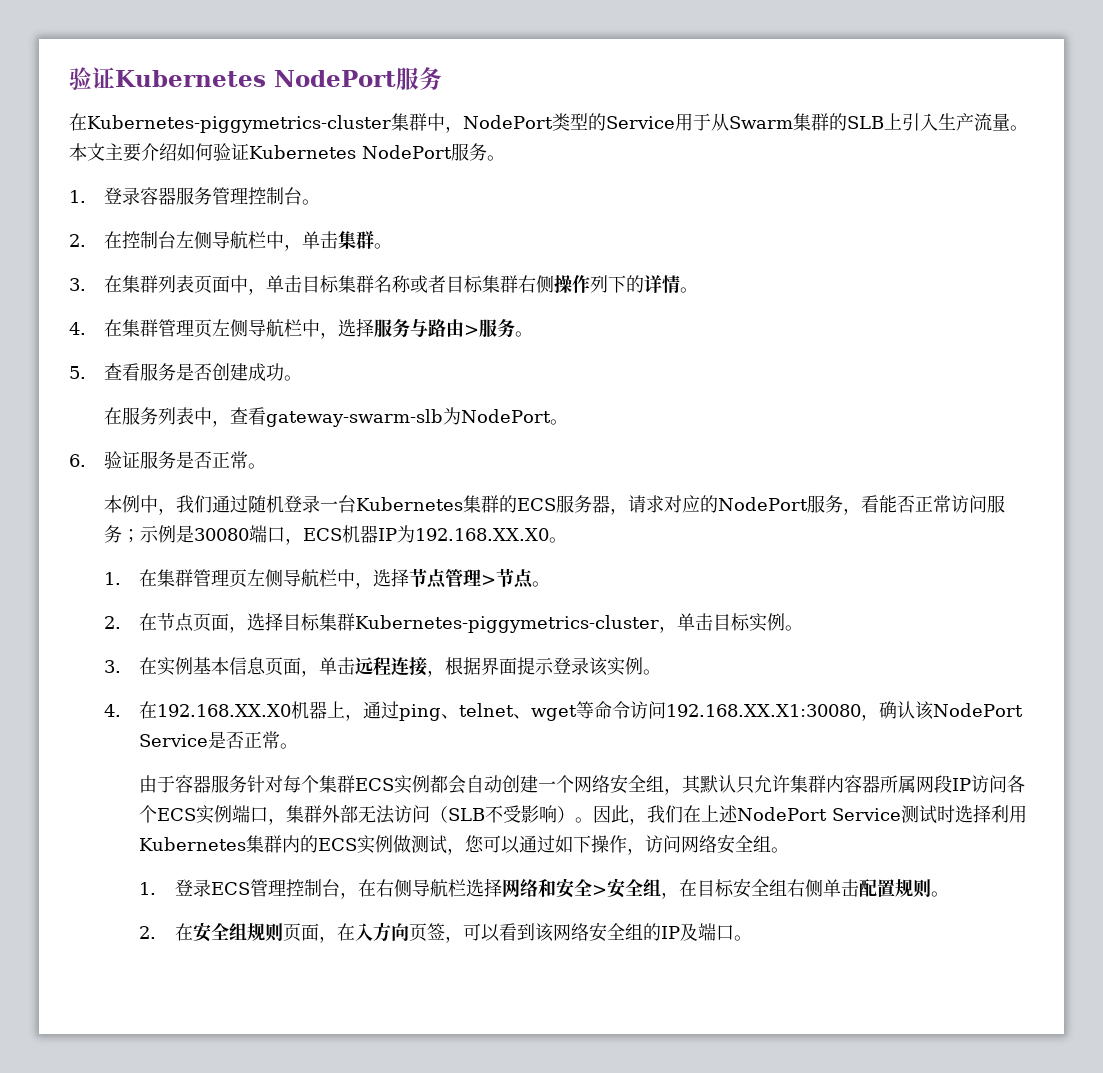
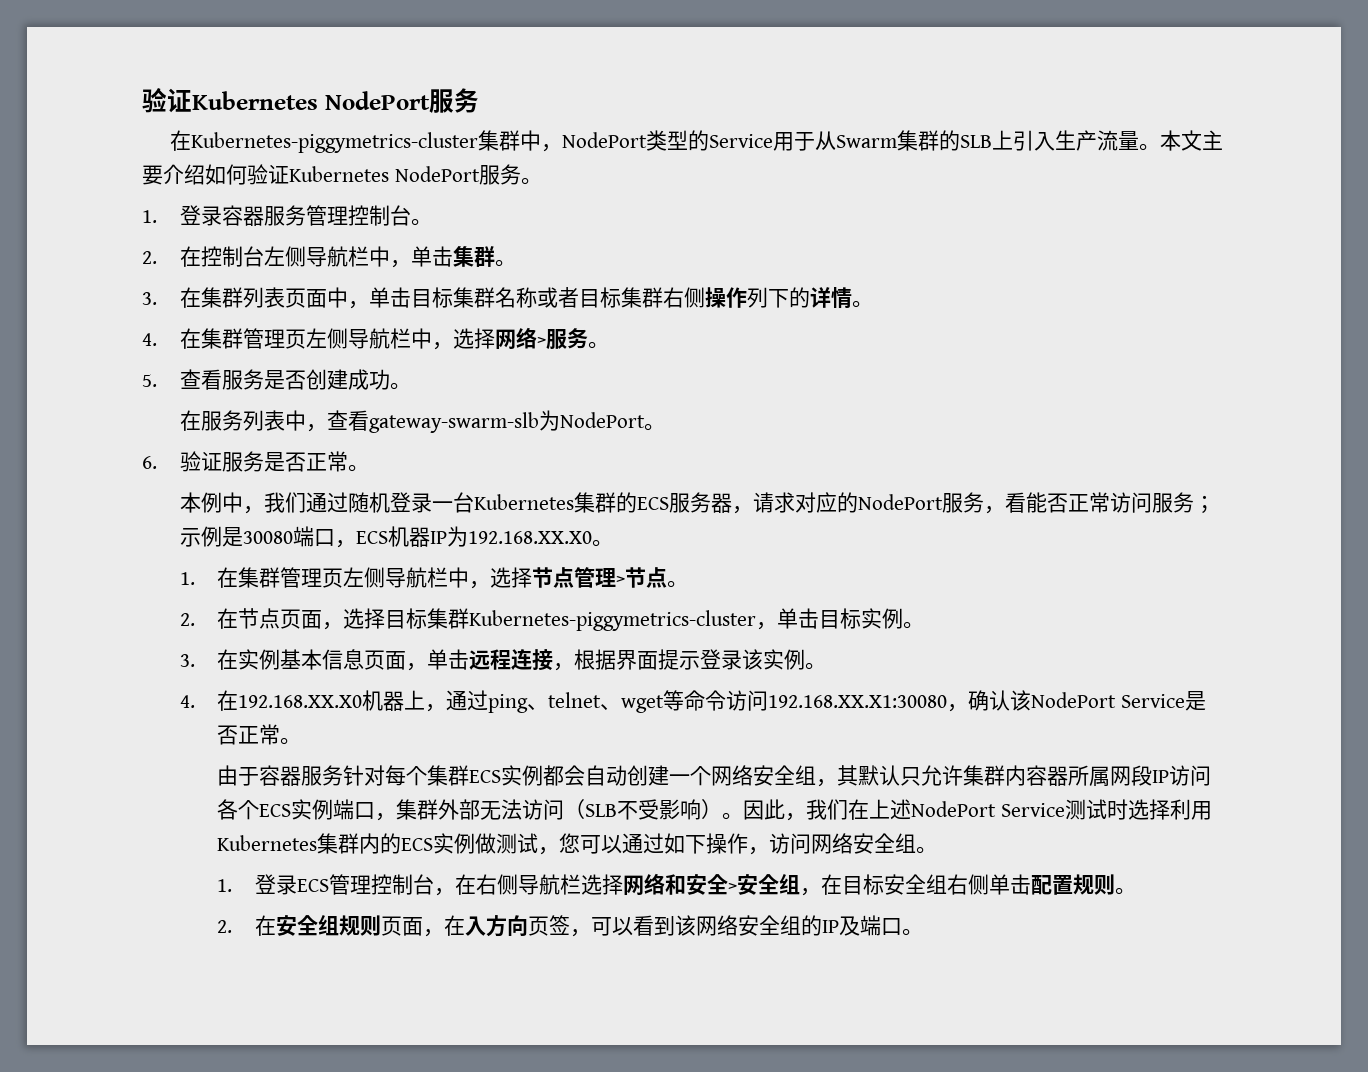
[374,319,465,338] 服务与路由 -> [494,327,537,350] 网络

